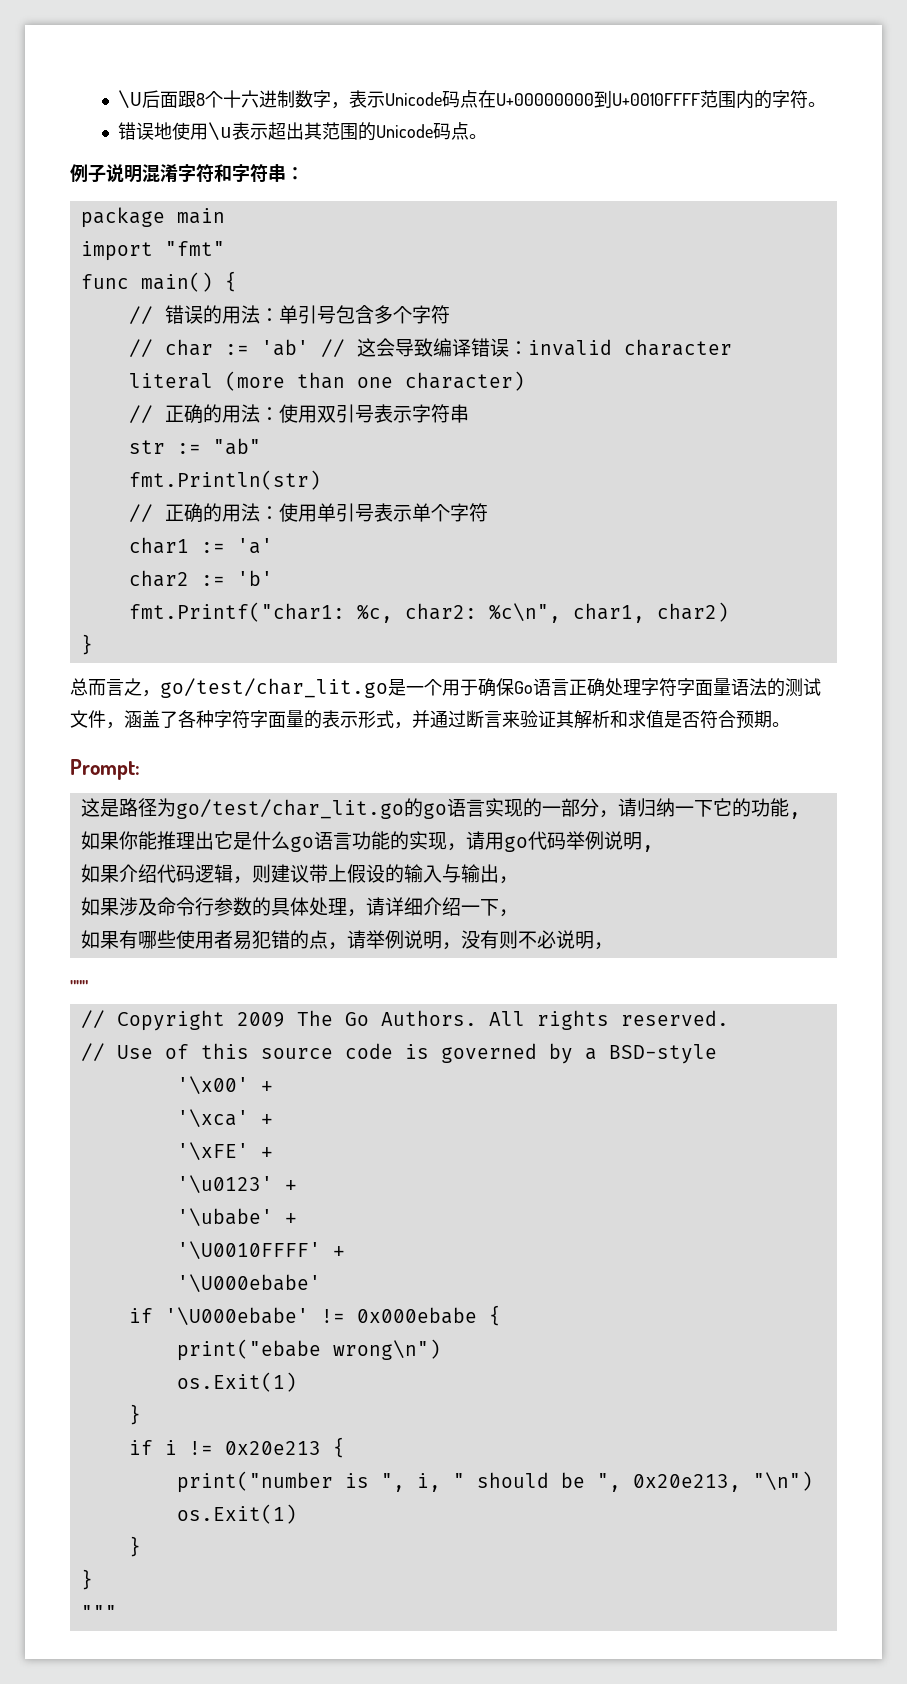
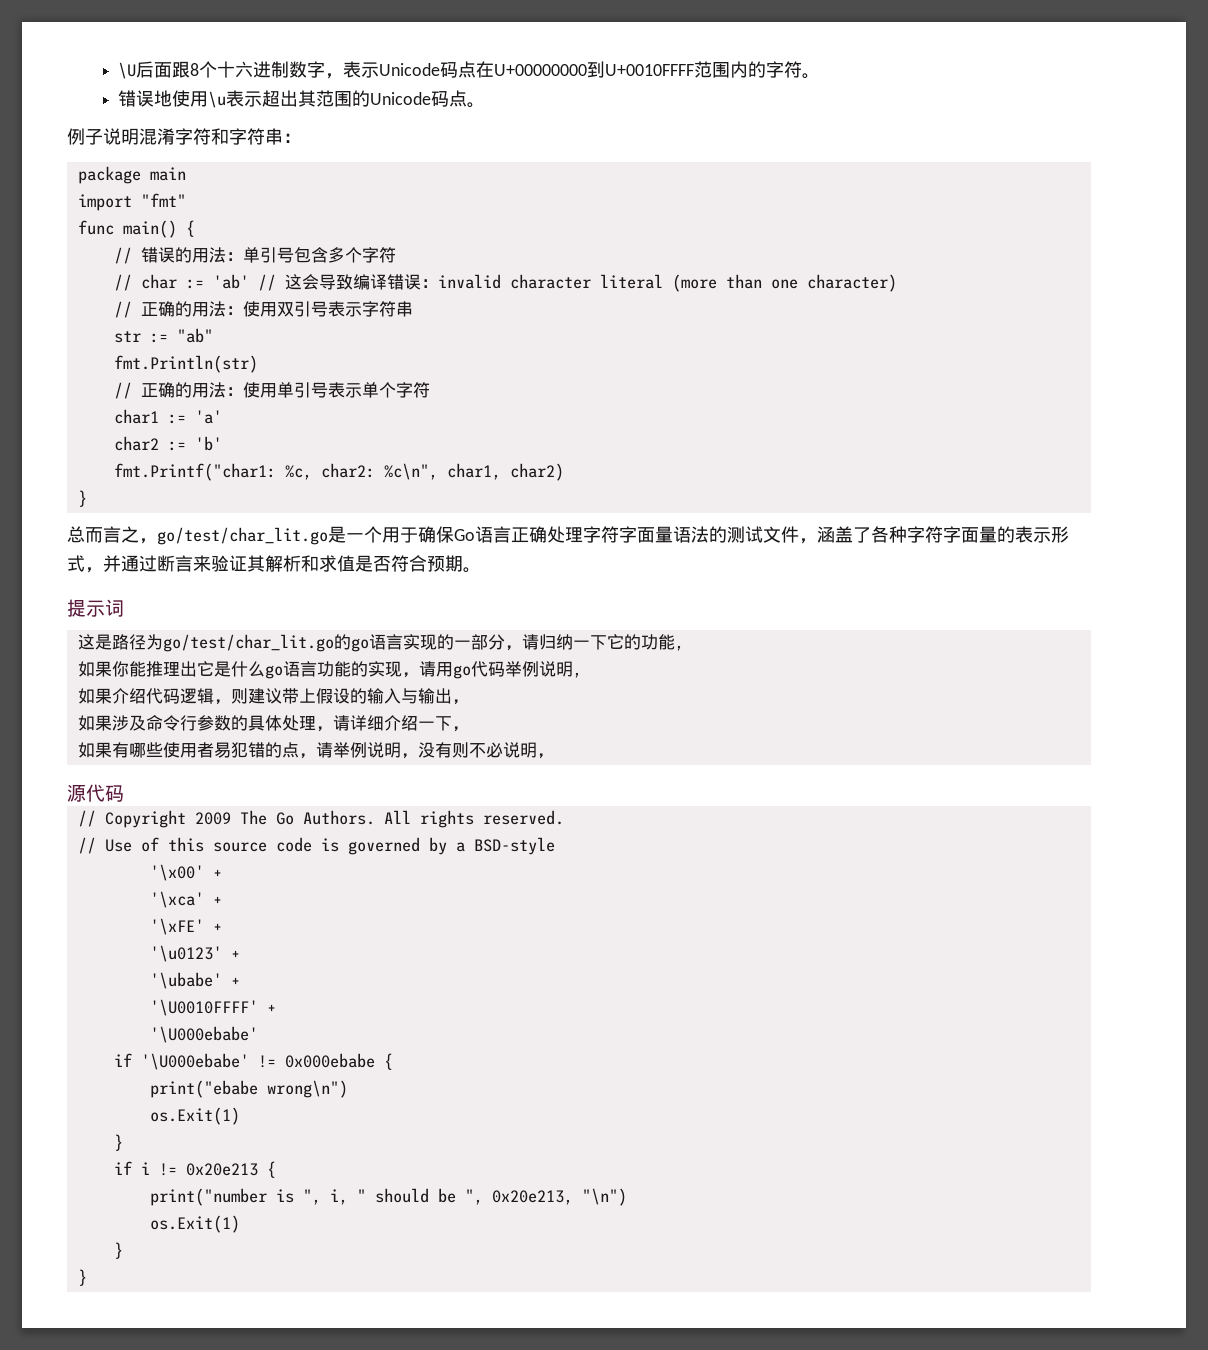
[70,759,140,780] Prompt: -> [67,599,124,617] 提示词
[70,980,88,996] """ -> [67,784,124,802] 源代码
[80,1605,117,1620] // """ -> (87, 1277) none

